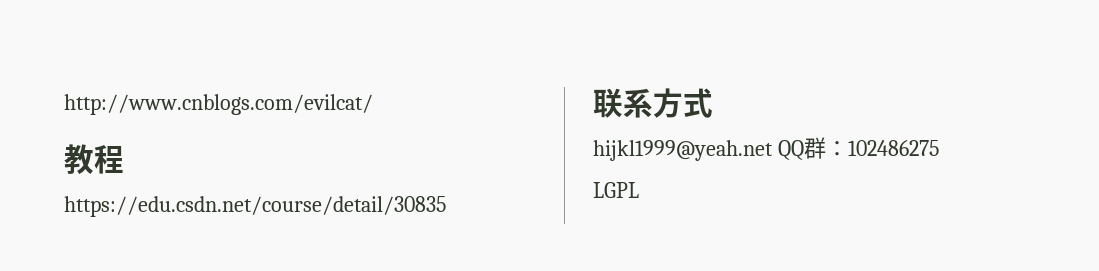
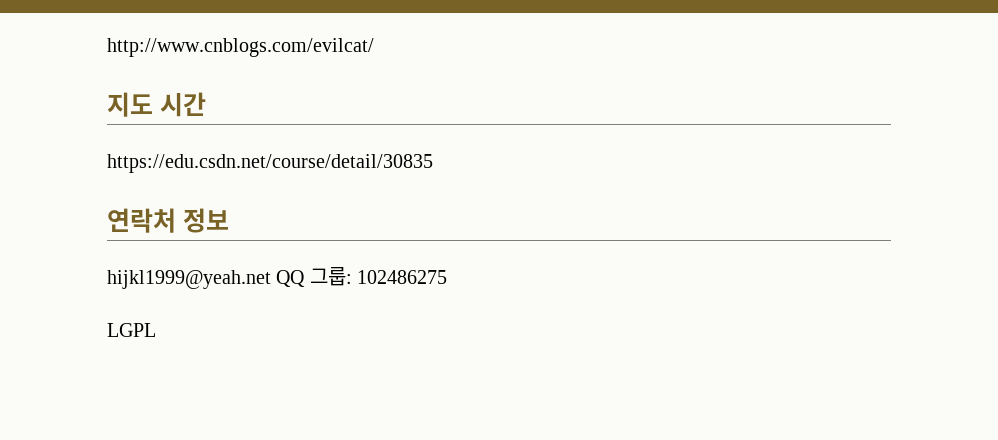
[64,144,124,175] 教程 -> [107,92,206,117] 지도 시간
[593,88,713,118] 联系方式 -> [107,208,229,233] 연락처 정보
[803,137,848,159] 群： -> [309,267,352,286] 그룹:

